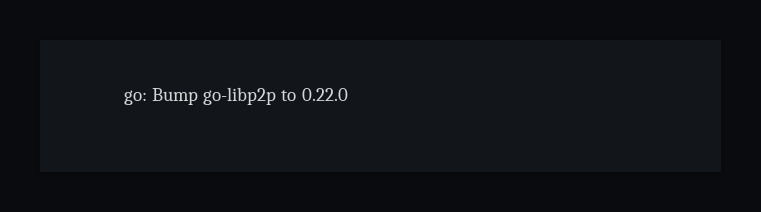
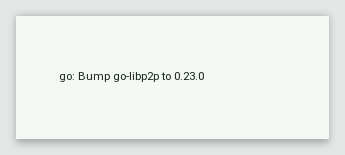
[301,88,348,101] 0.22.0 -> [174,72,205,80] 0.23.0

